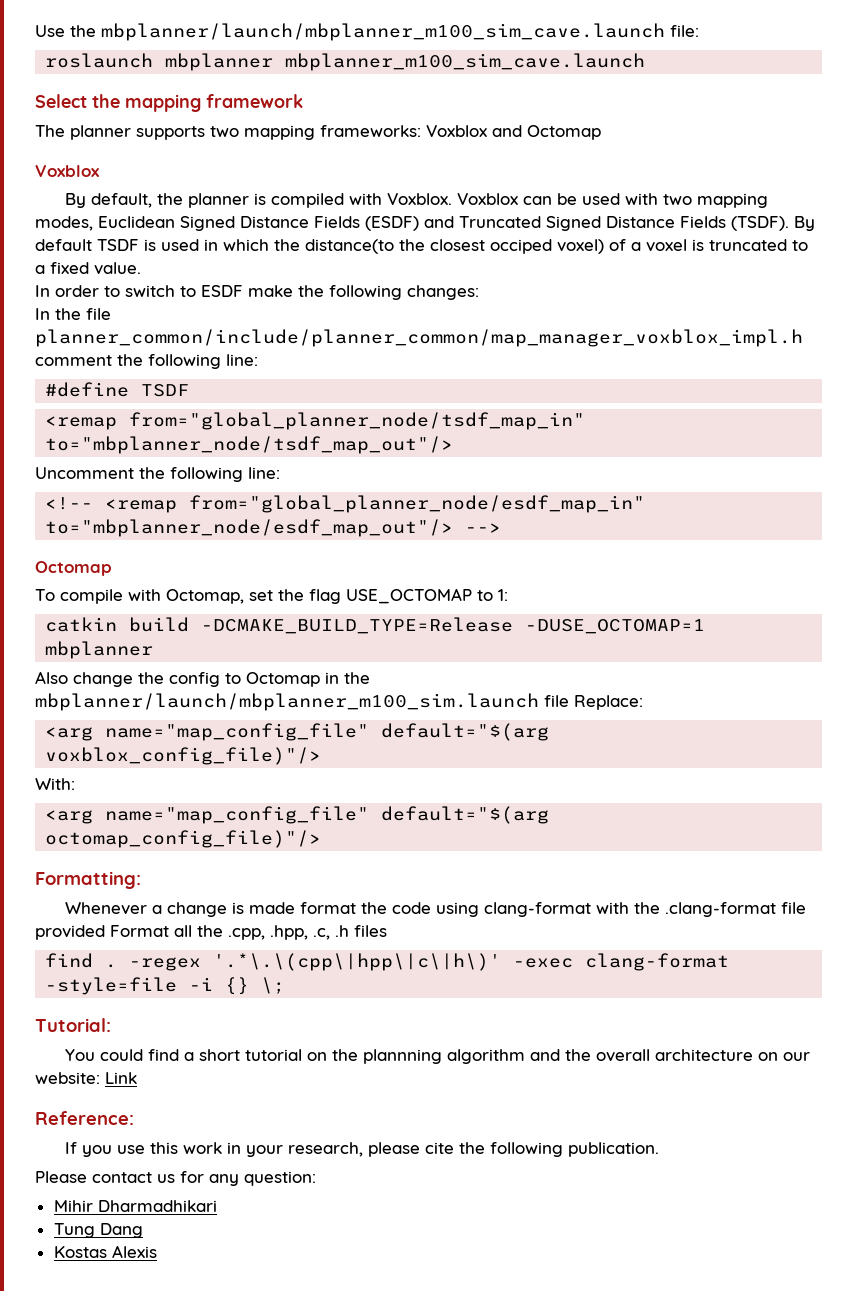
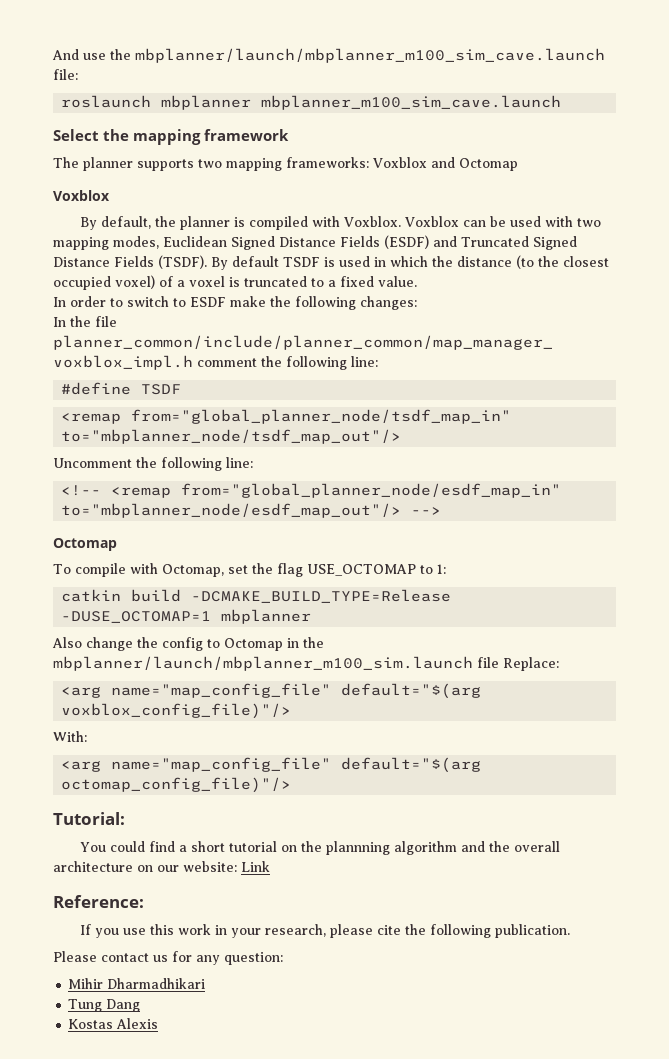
[35,25,65,37] Use -> [52,49,106,60] And use
[305,239,394,254] distance(to -> [457,255,534,269] distance (to
[490,239,552,254] occiped -> [53,276,111,290] occupied
[35,871,141,889] [65,902,807,917] [35,925,387,940] [45,953,730,971] [45,977,286,995] // Formatting: // Whenever a change is made format the code using clang-format with the .clang-format file provided Format all the .cpp, .hpp, .c, .h files // find . -regex '.*\.\(cpp\|hpp\|c\|h\)' -exec clang-format -style=file -i {} \; -> (292, 785) none

